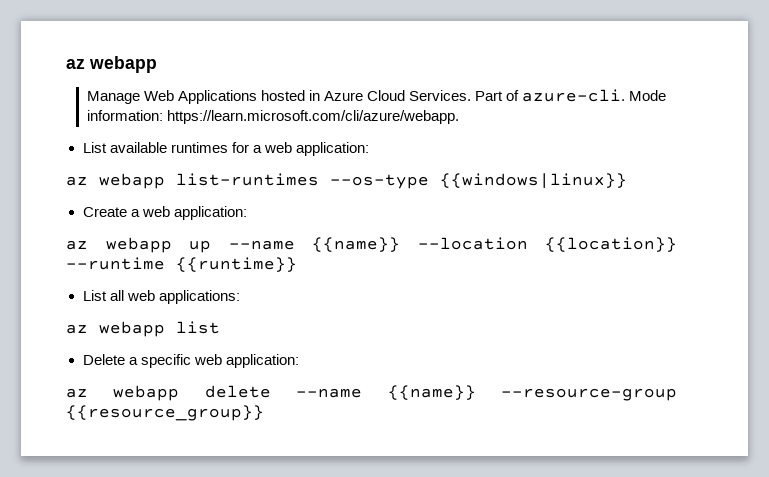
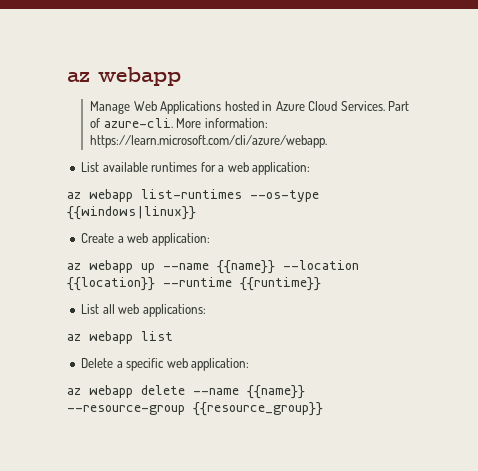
[629,90,667,101] Mode -> [176,118,202,128] More

